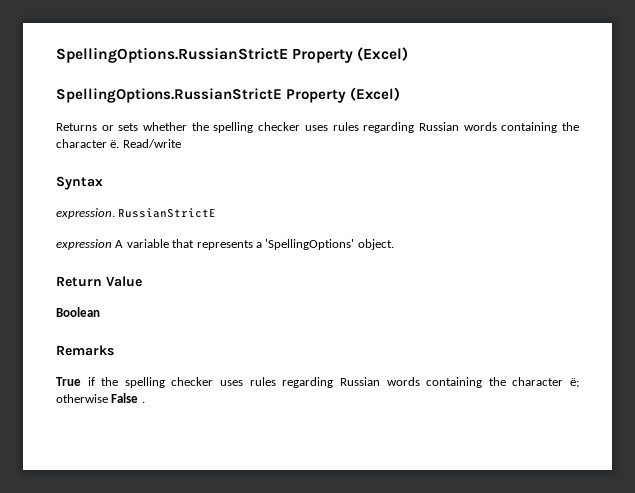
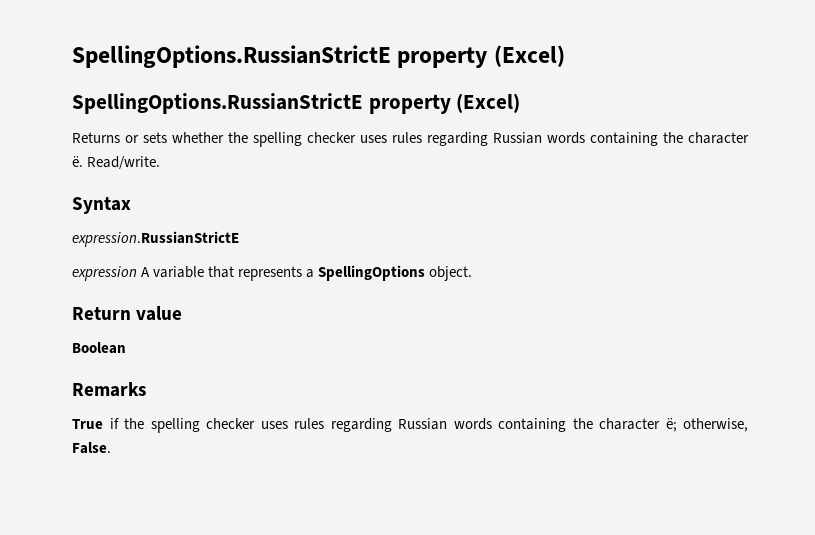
[56,47,354,63] SpellingOptions.RussianStrictE Property -> [72,45,488,68] SpellingOptions.RussianStrictE property
[286,89,347,103] Property -> [368,94,451,114] property
[122,139,181,148] Read/write -> [87,156,161,170] Read/write.
[56,208,217,219] expression. RussianStrictE -> [72,231,239,247] expression.RussianStrictE
[265,239,355,250] 'SpellingOptions' -> [318,265,426,281] SpellingOptions
[106,276,142,287] Value -> [136,306,183,321] value
[56,393,145,403] otherwise False . -> [683,418,748,432] [72,442,111,454] otherwise, False.

